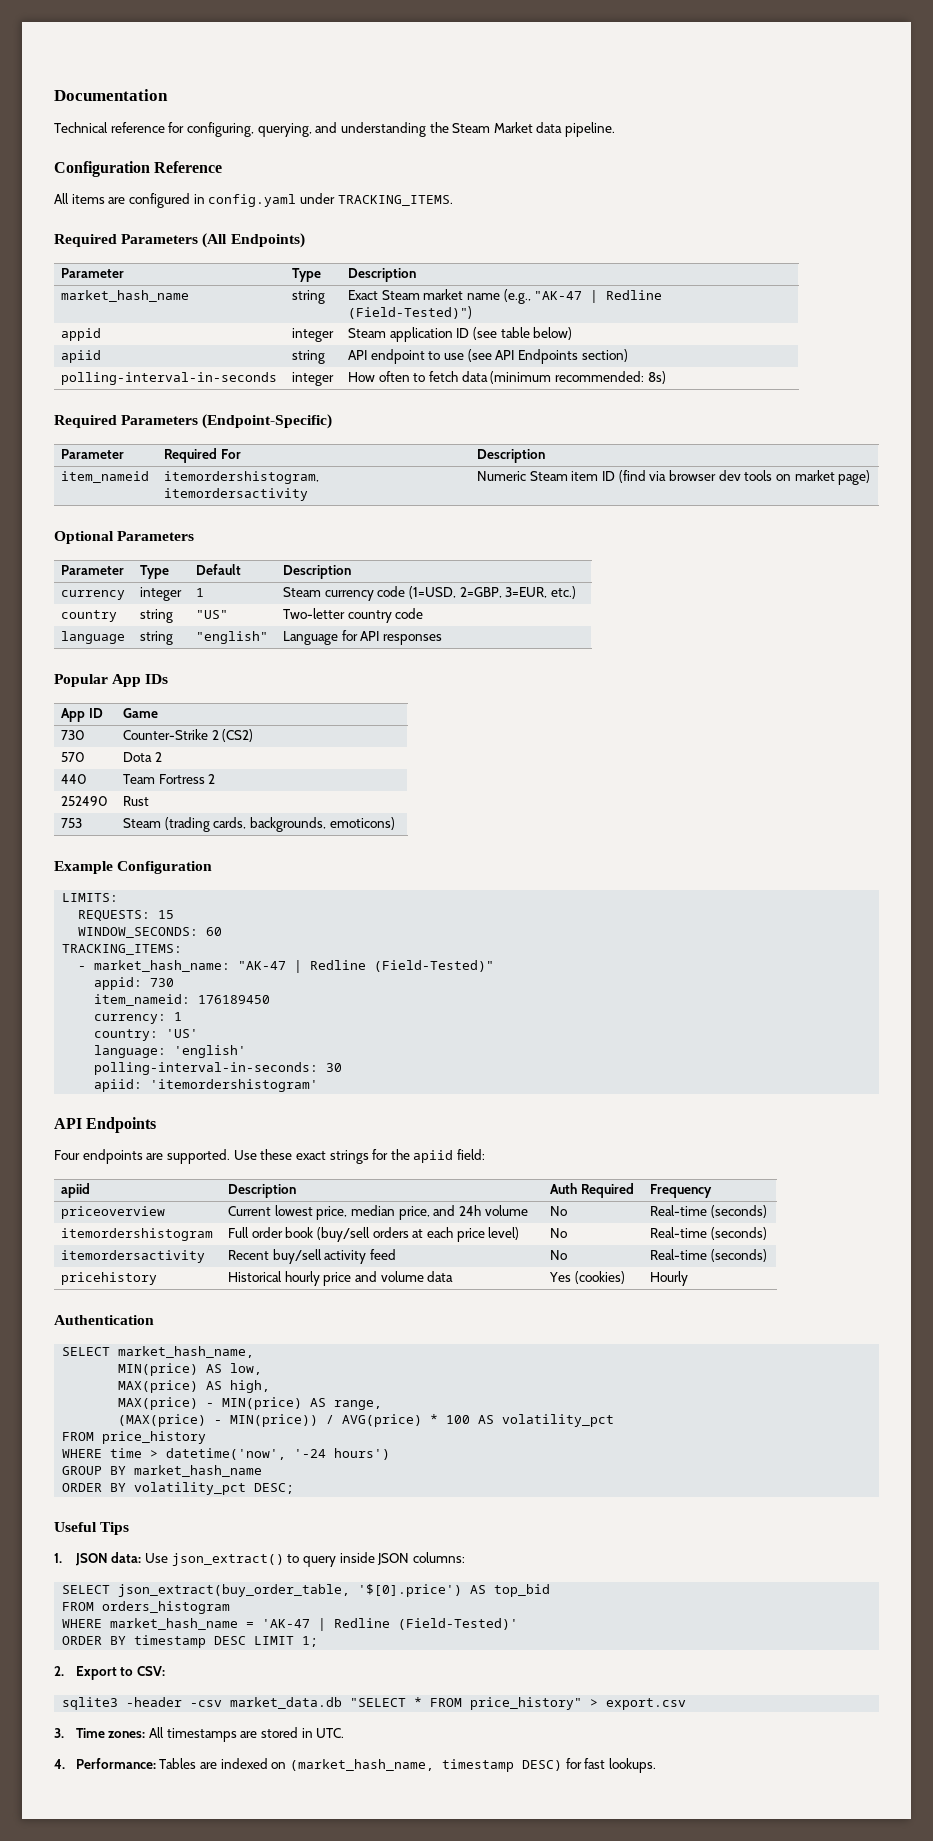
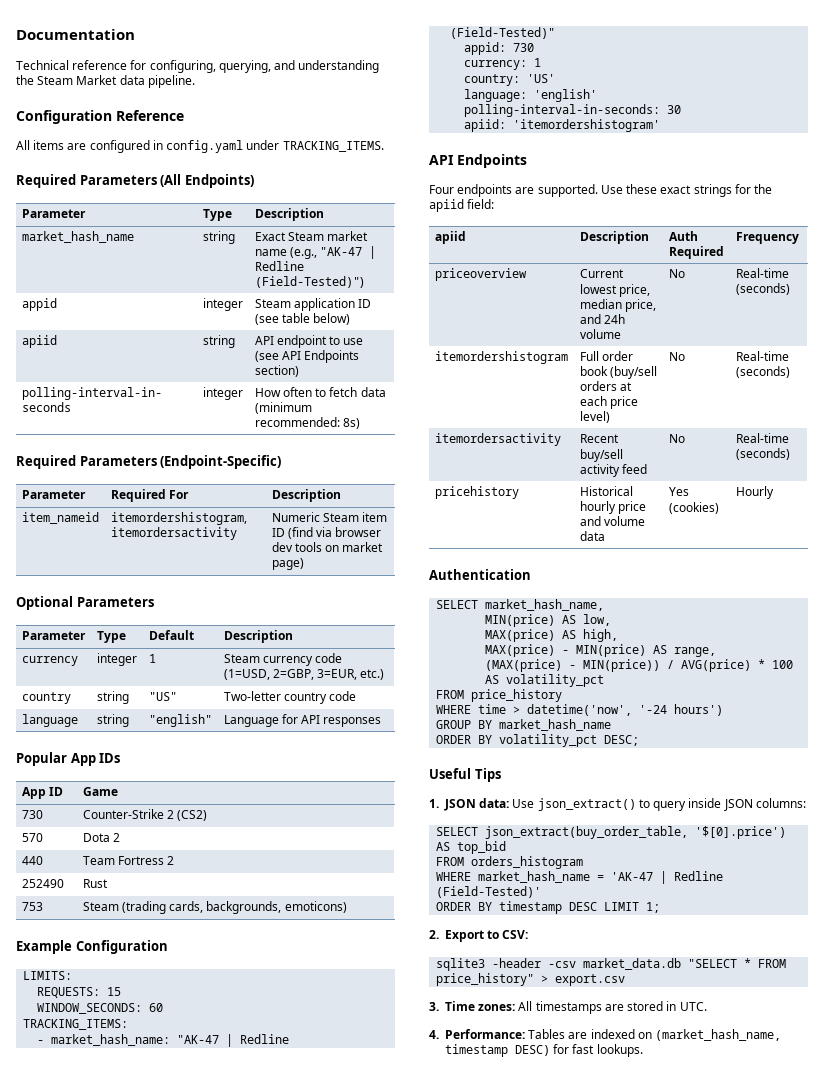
[94,994,271,1006] // item_nameid: 176189450 -> (535, 47) none

